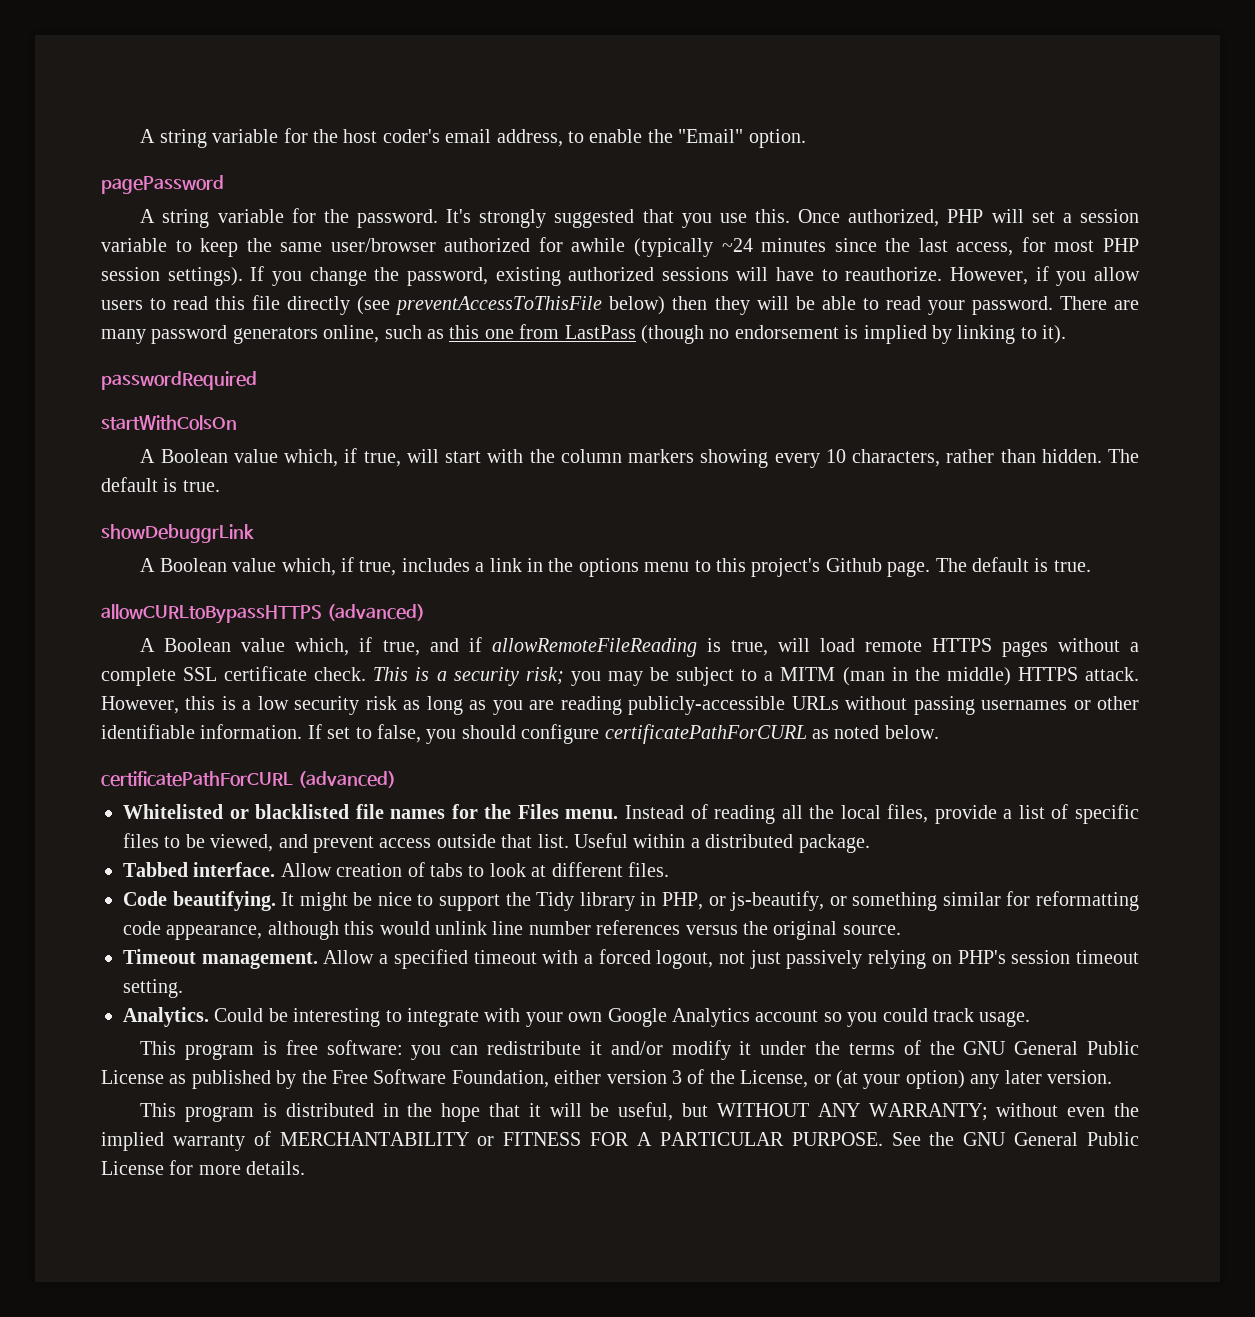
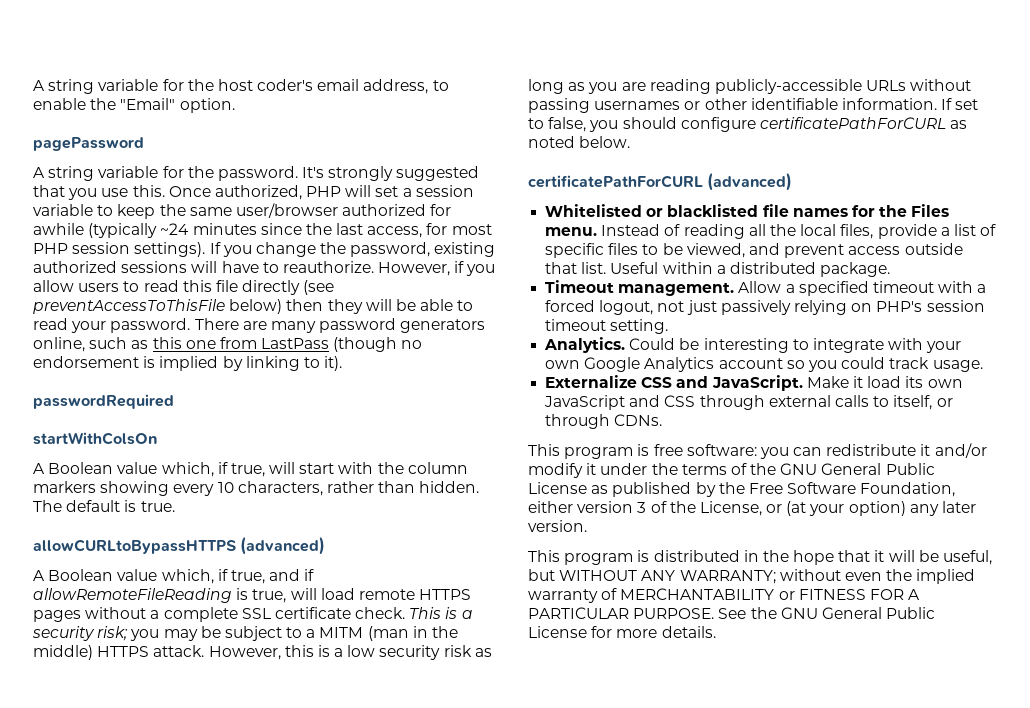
[101,524,254,543] [140,557,1091,577] // showDebuggrLink // A Boolean value which, if true, includes a link in the options menu to this project's Github page. The default is true. -> (175, 506) none
[123,862,669,877] [123,891,1139,911] [123,920,901,940] // Tabbed interface. Allow creation of tabs to look at different files. // Code beautifying. It might be nice to support the Tidy library in PHP, or js-beautify, or something similar for reformatting code appearance, although this would unlink line number references versus the original source. -> (891, 269) none
(1031, 1019) none -> [545,375,963,391] [544,395,953,410] [545,414,663,429] // Externalize CSS and JavaScript. Make it load its own JavaScript and CSS through external calls to itself, or through CDNs.

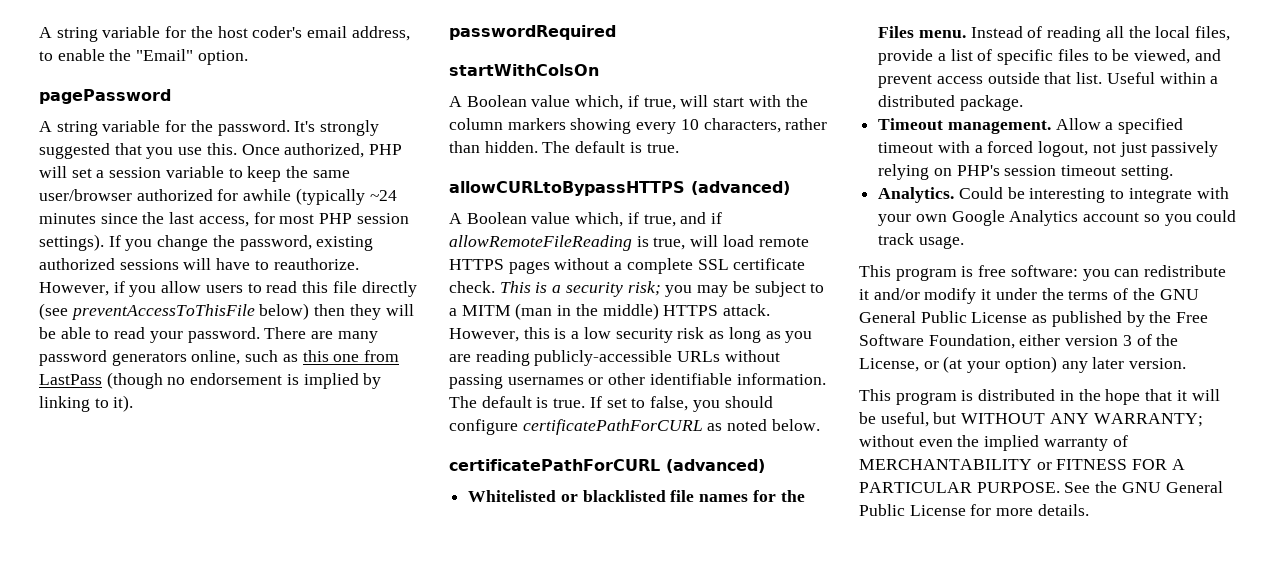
(937, 104) none -> [449,396,586,408] The default is true.
[545,375,963,391] [544,395,953,410] [545,414,663,429] // Externalize CSS and JavaScript. Make it load its own JavaScript and CSS through external calls to itself, or through CDNs. -> (964, 242) none

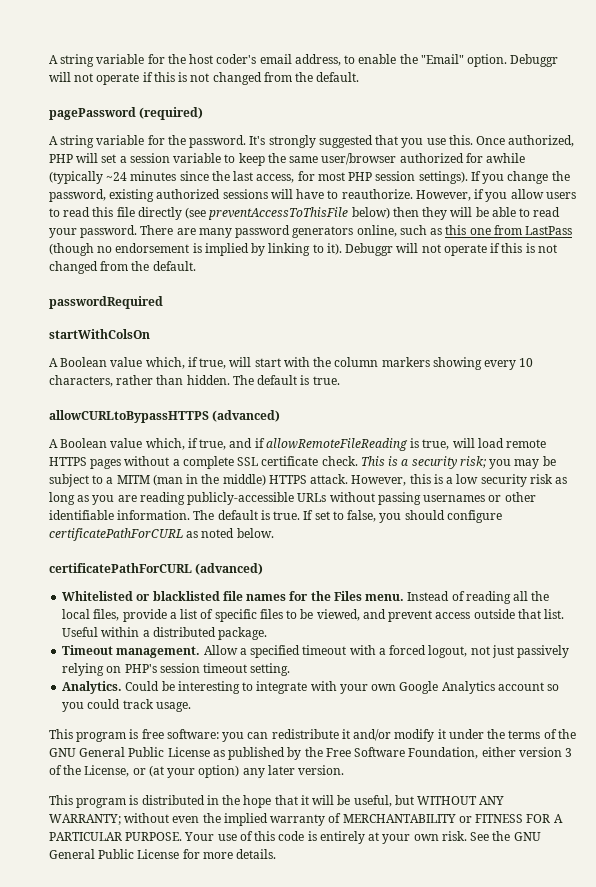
(248, 57) none -> [510,54,559,67] [49,72,360,85] Debuggr will not operate if this is not changed from the default.
(171, 96) none -> [139,107,204,120] (required)
(134, 403) none -> [345,243,557,256] [49,261,196,274] Debuggr will not operate if this is not changed from the default.
(1060, 487) none -> [184,831,467,844] Your use of this code is entirely at your own risk.

